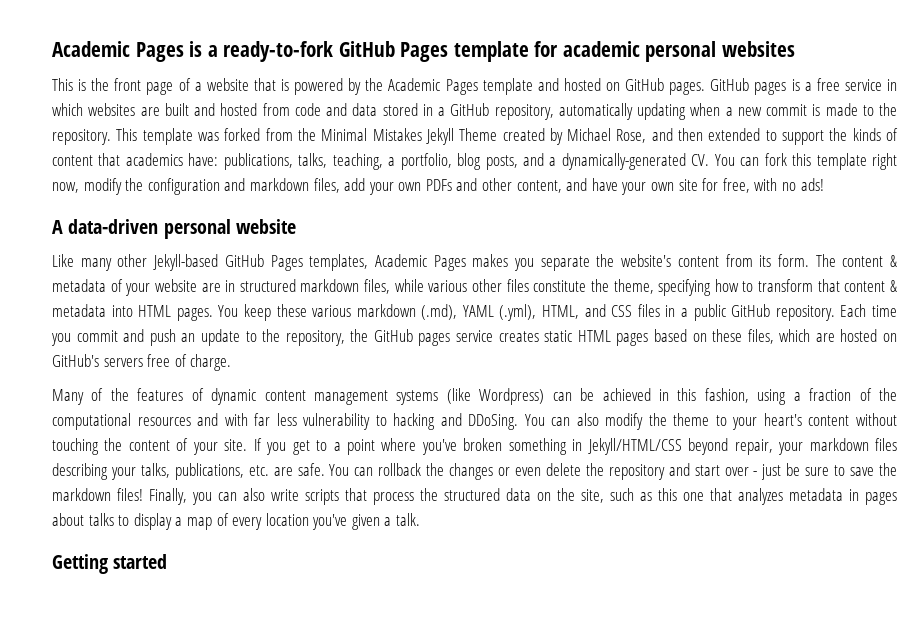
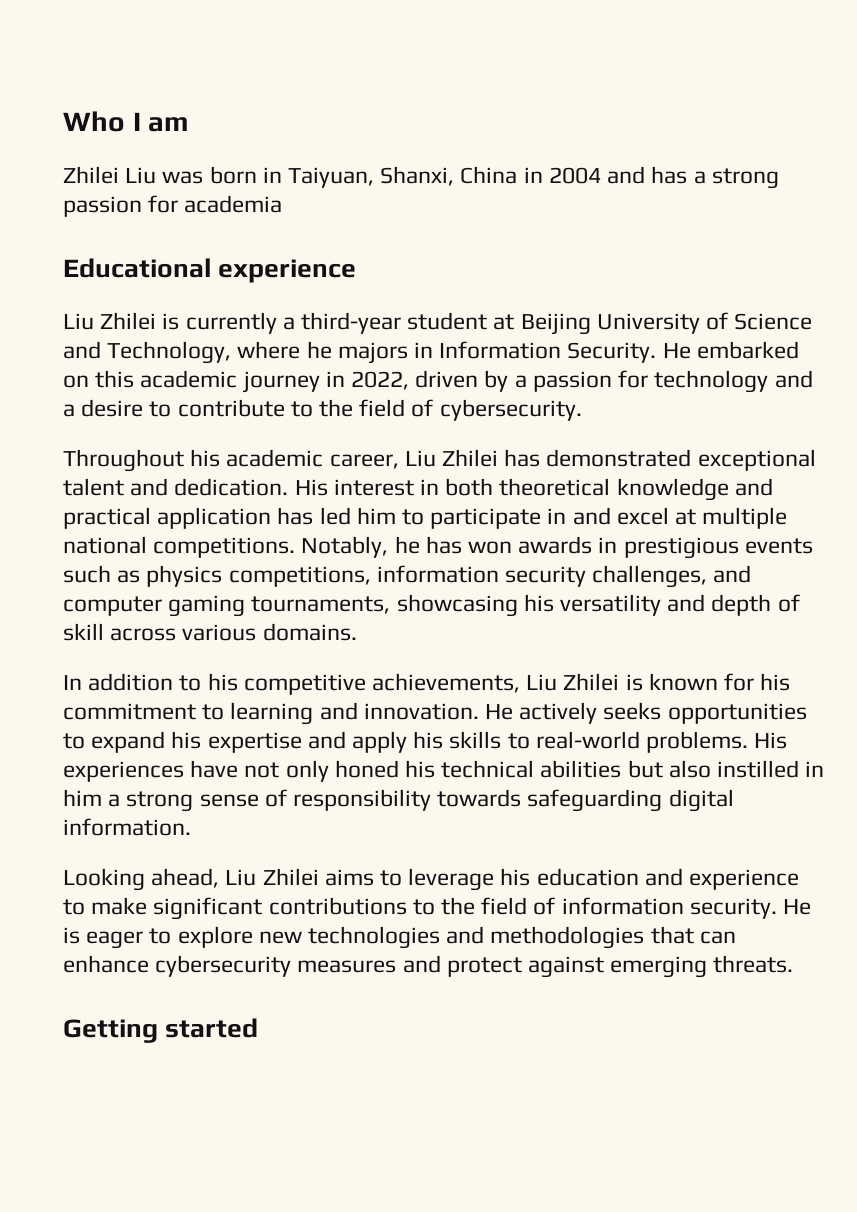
[52,41,795,62] [52,78,897,95] [52,103,897,120] [52,128,899,145] [52,153,898,170] [52,178,824,195] [52,219,296,239] [52,254,898,271] [52,279,897,296] [52,304,897,321] [51,329,898,346] [52,354,232,371] [52,388,898,405] [52,413,897,430] [52,438,898,455] [52,463,897,480] [52,488,897,505] [52,513,421,530] Academic Pages is a ready-to-fork GitHub Pages template for academic personal websites // This is the front page of a website that is powered by the Academic Pages template and hosted on GitHub pages. GitHub pages is a free service in which websites are built and hosted from code and data stored in a GitHub repository, automatically updating when a new commit is made to the repository. This template was forked from the Minimal Mistakes Jekyll Theme created by Michael Rose, and then extended to support the kinds of content that academics have: publications, talks, teaching, a portfolio, blog posts, and a dynamically-generated CV. You can fork this template right now, modify the configuration and markdown files, add your own PDFs and other content, and have your own site for free, with no ads! // A data-driven personal website // Like many other Jekyll-based GitHub Pages templates, Academic Pages makes you separate the website's content from its form. The content & metadata of your website are in structured markdown files, while various other files constitute the theme, specifying how to transform that content & metadata into HTML pages. You keep these various markdown (.md), YAML (.yml), HTML, and CSS files in a public GitHub repository. Each time you commit and push an update to the repository, the GitHub pages service creates static HTML pages based on these files, which are hosted on GitHub's servers free of charge. // Many of the features of dynamic content management systems (like Wordpress) can be achieved in this fashion, using a fraction of the computational resources and with far less vulnerability to hacking and DDoSing. You can also modify the theme to your heart's content without touching the content of your site. If you get to a point where you've broken something in Jekyll/HTML/CSS beyond repair, your markdown files describing your talks, publications, etc. are safe. You can rollback the changes or even delete the repository and start over - just be sure to save the markdown files! Finally, you can also write scripts that process the structured data on the site, such as this one that analyzes metadata in pages about talks to display a map of every location you've given a talk. -> [63,111,190,132] [63,166,779,189] [63,195,283,217] [63,258,357,283] [63,312,813,335] [63,341,799,364] [63,370,813,393] [63,399,582,421] [63,449,816,472] [63,478,773,501] [63,507,788,529] [63,536,813,559] [63,565,752,588] [63,594,800,617] [63,623,357,641] [63,673,791,695] [63,702,807,725] [63,731,788,753] [63,760,825,782] [63,789,734,812] [63,818,191,836] [63,868,800,891] [63,897,812,920] [63,926,736,949] [63,955,794,978] Who I am // Zhilei Liu was born in Taiyuan, Shanxi, China in 2004 and has a strong passion for academia // Educational experience // Liu Zhilei is currently a third-year student at Beijing University of Science and Technology, where he majors in Information Security. He embarked on this academic journey in 2022, driven by a passion for technology and a desire to contribute to the field of cybersecurity. // Throughout his academic career, Liu Zhilei has demonstrated exceptional talent and dedication. His interest in both theoretical knowledge and practical application has led him to participate in and excel at multiple national competitions. Notably, he has won awards in prestigious events such as physics competitions, information security challenges, and computer gaming tournaments, showcasing his versatility and depth of skill across various domains. // In addition to his competitive achievements, Liu Zhilei is known for his commitment to learning and innovation. He actively seeks opportunities to expand his expertise and apply his skills to real-world problems. His experiences have not only honed his technical abilities but also instilled in him a strong sense of responsibility towards safeguarding digital information. // Looking ahead, Liu Zhilei aims to leverage his education and experience to make significant contributions to the field of information security. He is eager to explore new technologies and methodologies that can enhance cybersecurity measures and protect against emerging threats.

